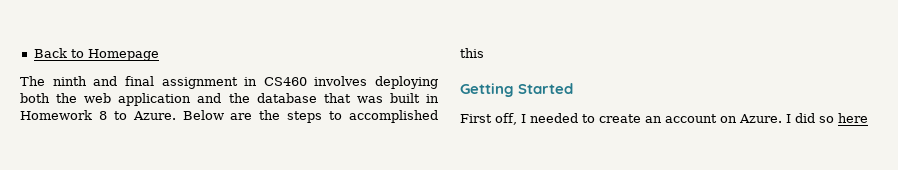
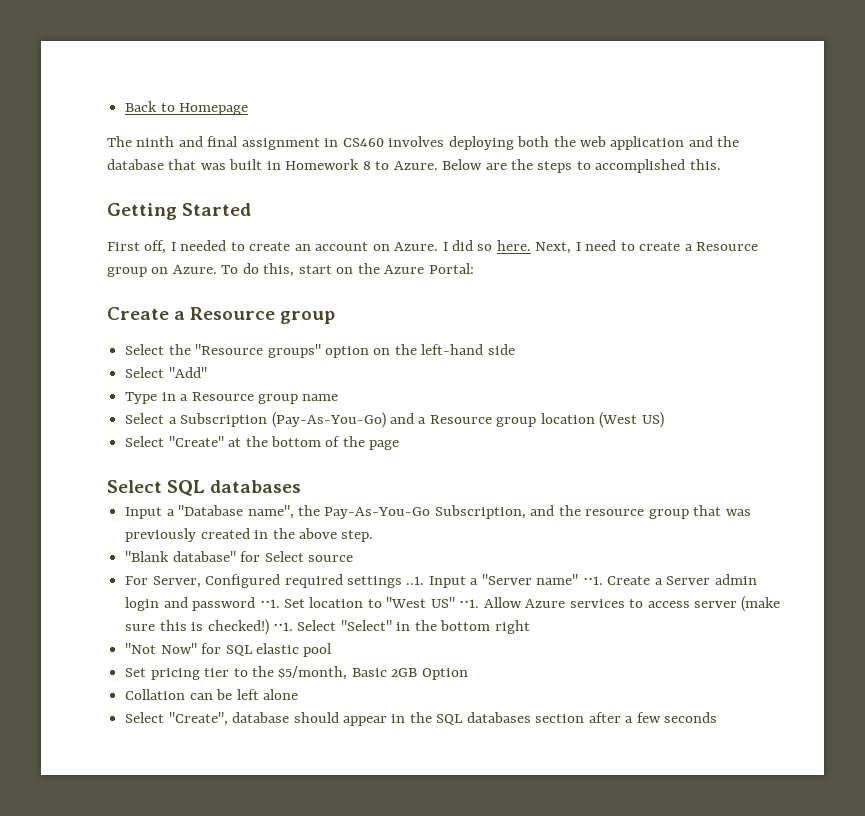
[460,48,484,58] this -> [689,159,721,170] this.
[838,113,868,123] here -> [496,240,759,254] [107,263,474,277] [107,307,336,324] [125,344,515,358] [125,367,207,378] [125,392,339,404] [125,412,664,428] [125,436,400,450] [107,480,302,496] [125,505,751,519] [125,528,374,542] [125,551,353,562] [125,574,757,588] [125,596,781,612] [125,619,530,635] [125,643,333,657] [125,666,468,680] [125,689,298,700] [125,712,718,726] here. Next, I need to create a Resource group on Azure. To do this, start on the Azure Portal: // Create a Resource group // Select the "Resource groups" option on the left-hand side // Select "Add" // Type in a Resource group name // Select a Subscription (Pay-As-You-Go) and a Resource group location (West US) // Select "Create" at the bottom of the page // Select SQL databases // Input a "Database name", the Pay-As-You-Go Subscription, and the resource group that was previously created in the above step. // "Blank database" for Select source // For Server, Configured required settings ..1. Input a "Server name" ⋅⋅1. Create a Server admin login and password ⋅⋅1. Set location to "West US" ⋅⋅1. Allow Azure services to access server (make sure this is checked!) ⋅⋅1. Select "Select" in the bottom right // "Not Now" for SQL elastic pool // Set pricing tier to the $5/month, Basic 2GB Option // Collation can be left alone // Select "Create", database should appear in the SQL databases section after a few seconds

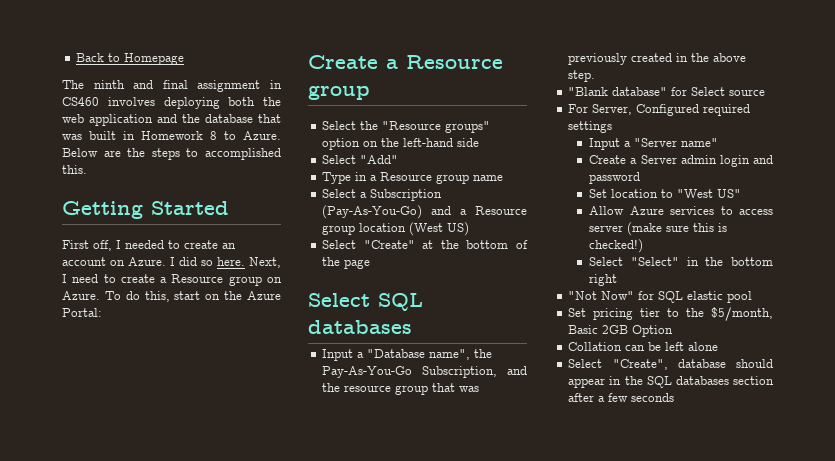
[406,576,425,585] ..1. -> (613, 127) //
[582,576,603,585] ⋅⋅1. -> (719, 142) //
[259,599,280,608] ⋅⋅1. -> (641, 178) //
[459,599,480,608] ⋅⋅1. -> (742, 193) //
[272,622,293,631] ⋅⋅1. -> (644, 246) //

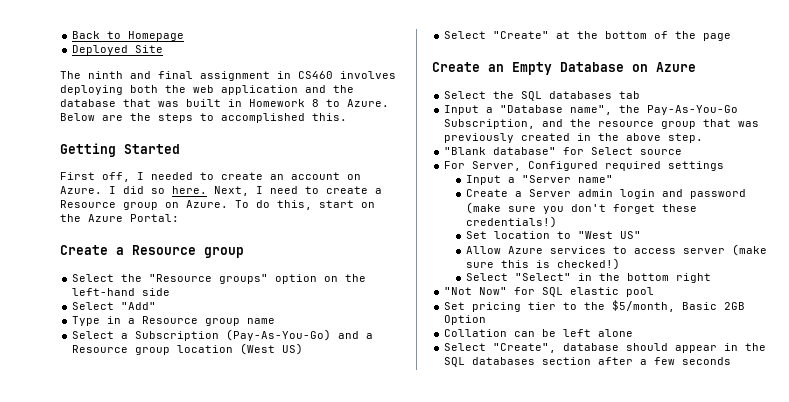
(185, 59) none -> [72,45,164,55] // Deployed Site
[308,293,423,311] [308,320,412,334] // Select SQL databases -> [432,62,696,75] [444,91,641,101] // Create an Empty Database on Azure // Select the SQL databases tab
(641, 178) none -> [465,202,697,214] [465,216,557,228] (make sure you don't forget these credentials!)

